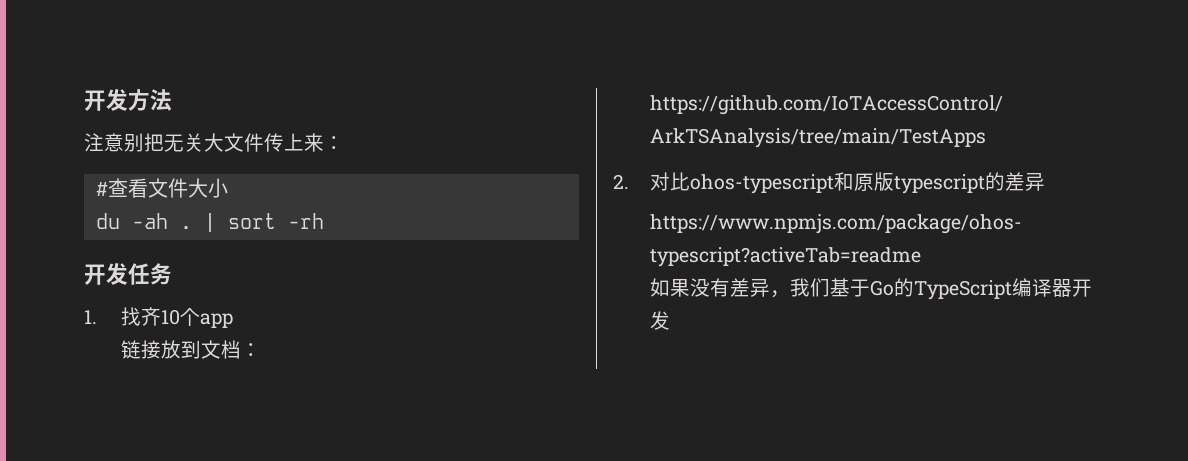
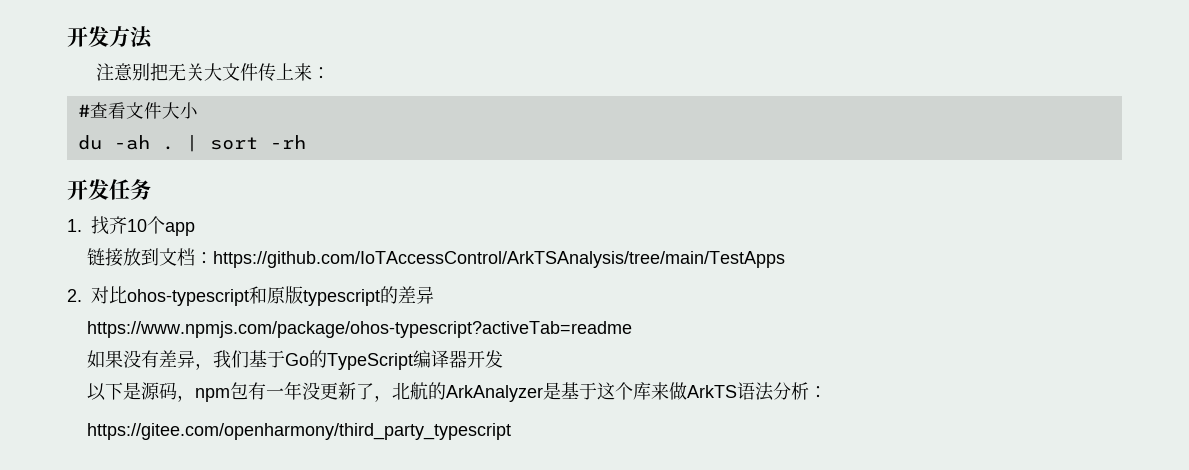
(670, 320) none -> [87,381,828,402] [87,423,512,440] // 以下是源码，npm包有一年没更新了，北航的ArkAnalyzer是基于这个库来做ArkTS语法分析： // https://gitee.com/openharmony/third_party_typescript

